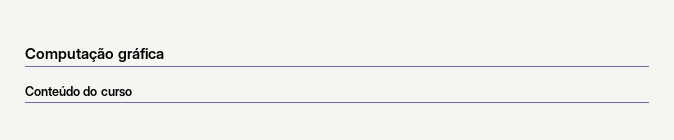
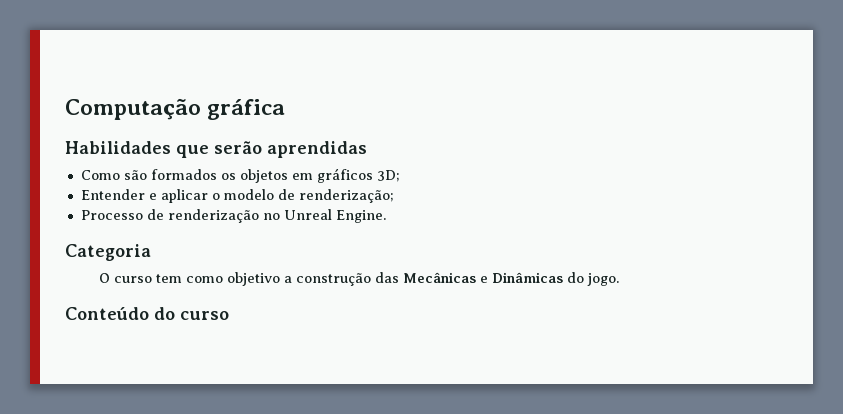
(165, 55) none -> [65,141,367,158] [80,168,400,183] [80,189,394,203] [80,209,386,223] [65,244,151,261] [98,272,619,286] // Habilidades que serão aprendidas // Como são formados os objetos em gráficos 3D; // Entender e aplicar o modelo de renderização; // Processo de renderização no Unreal Engine. // Categoria // O curso tem como objetivo a construção das Mecânicas e Dinâmicas do jogo.

